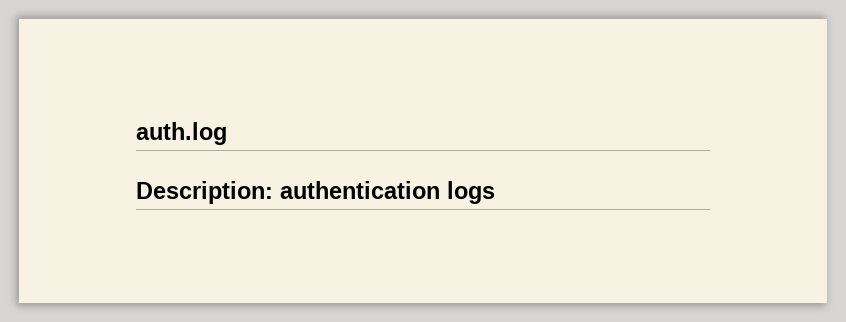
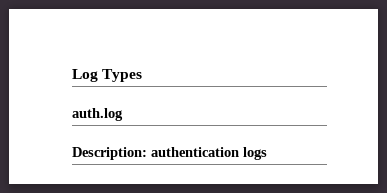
(136, 133) none -> [72,69,143,82] Log Types //

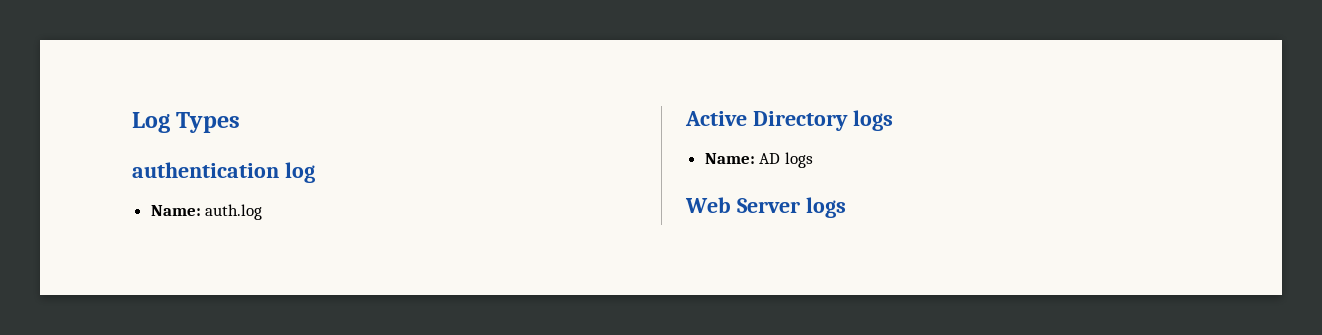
(143, 75) none -> [132,162,315,183] [150,205,201,216] authentication log // Name:
[72,147,267,160] Description: authentication logs -> [685,110,893,131] [704,152,813,168] [685,197,846,218] Active Directory logs // Name: AD logs // Web Server logs

